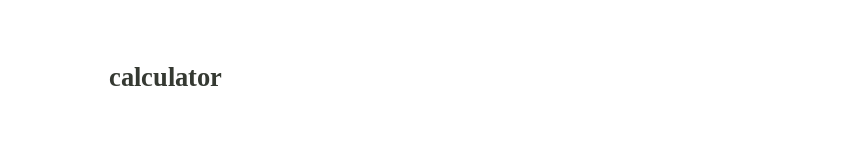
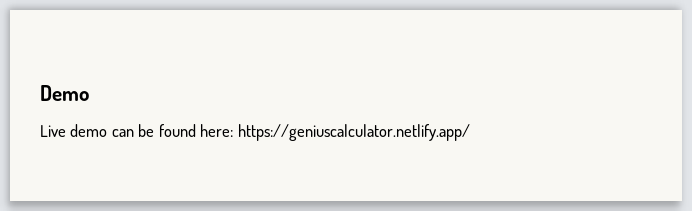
[109,67,222,86] calculator -> [40,85,89,101] [40,124,470,141] Demo // Live demo can be found here: https://geniuscalculator.netlify.app/

